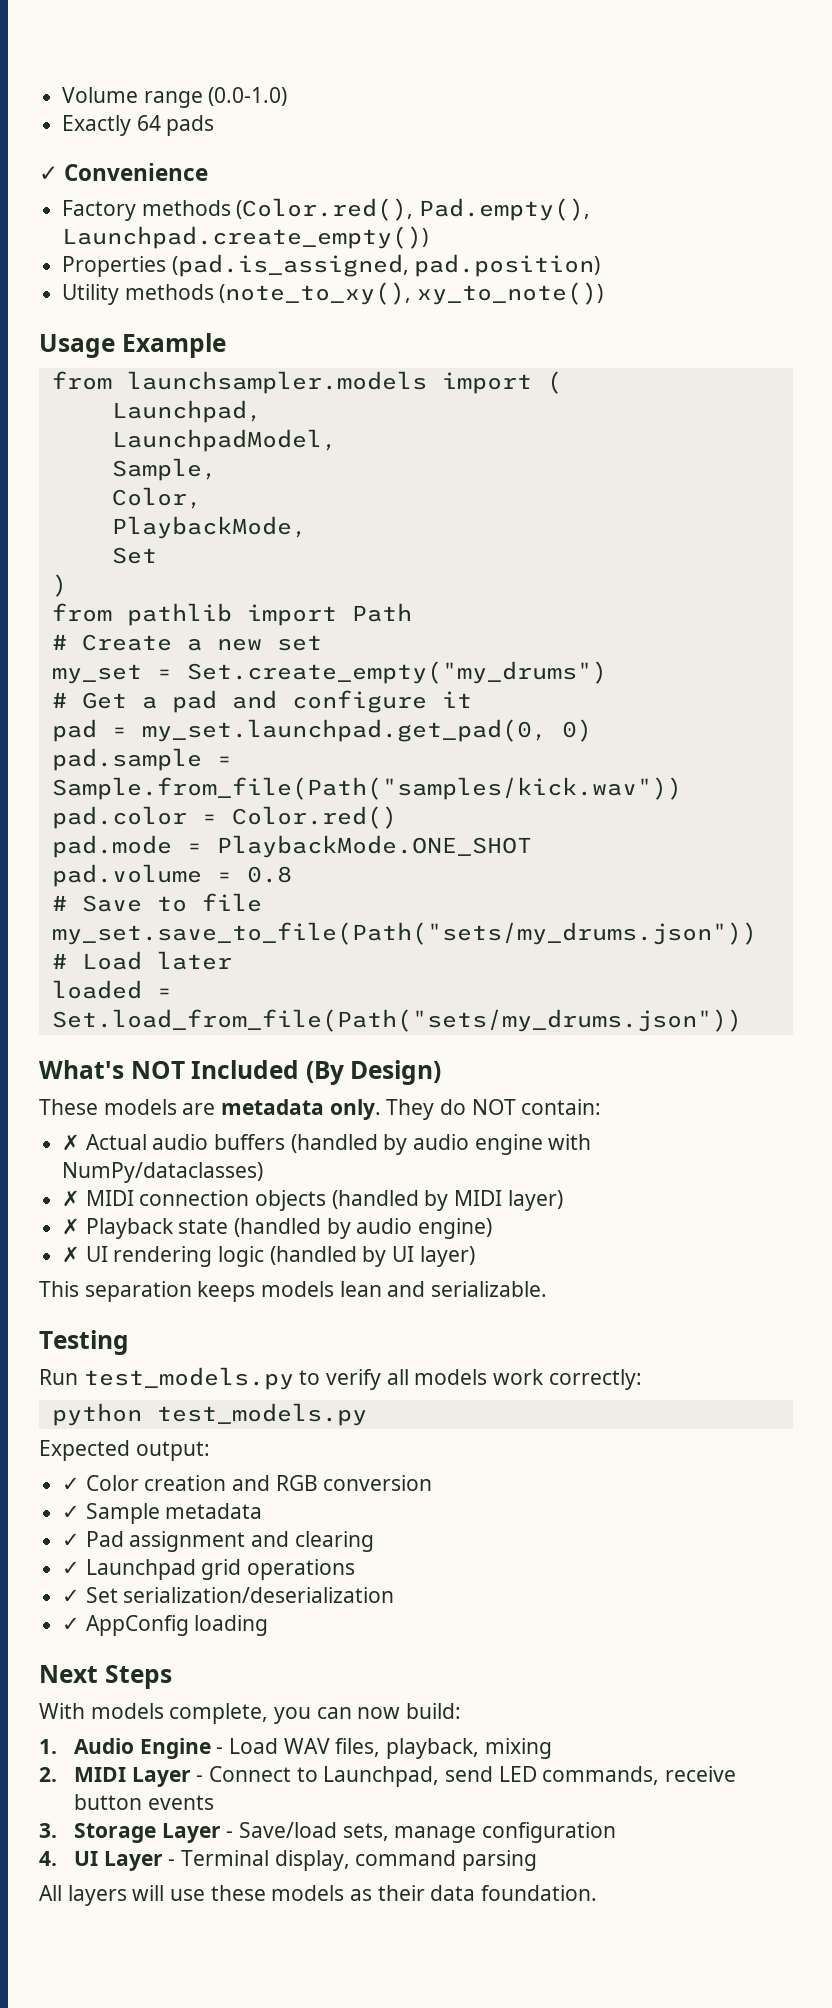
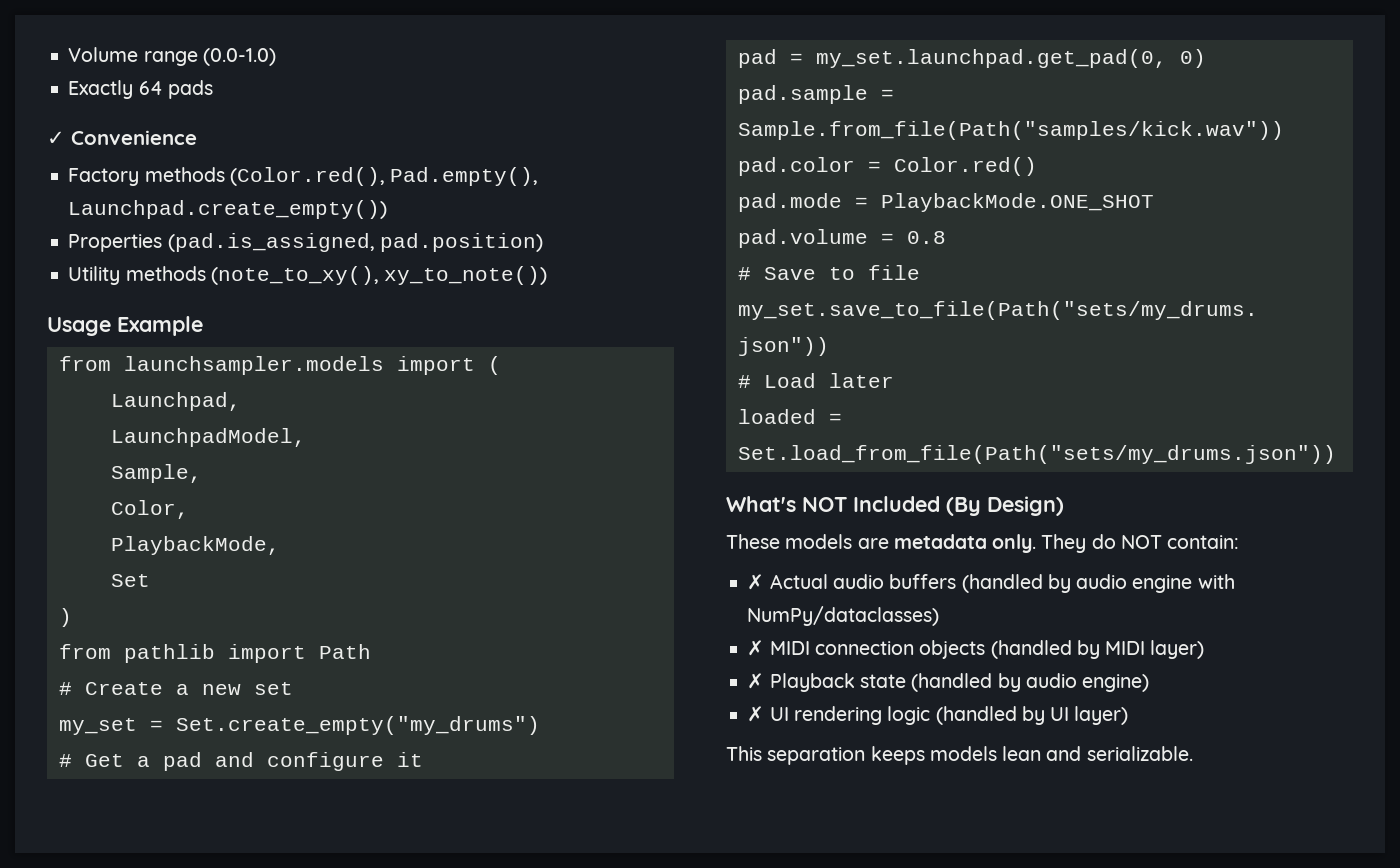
[39,1330,129,1355] [39,1367,642,1390] [51,1403,367,1426] [39,1440,210,1461] [62,1475,433,1491] [62,1503,263,1524] [62,1531,374,1552] [62,1559,356,1580] [62,1587,395,1603] [62,1615,269,1636] [39,1665,172,1689] [39,1703,462,1724] [39,1738,552,1759] [39,1766,736,1787] [73,1794,214,1810] [39,1822,616,1843] [39,1850,537,1871] [39,1885,598,1906] // Testing // Run test_models.py to verify all models work correctly: // python test_models.py // Expected output: // ✓ Color creation and RGB conversion // ✓ Sample metadata // ✓ Pad assignment and clearing // ✓ Launchpad grid operations // ✓ Set serialization/deserialization // ✓ AppConfig loading // Next Steps // With models complete, you can now build: // 1. Audio Engine - Load WAV files, playback, mixing // 2. MIDI Layer - Connect to Launchpad, send LED commands, receive button events // 3. Storage Layer - Save/load sets, manage configuration // 4. UI Layer - Terminal display, command parsing // All layers will use these models as their data foundation. -> (1193, 753) none

